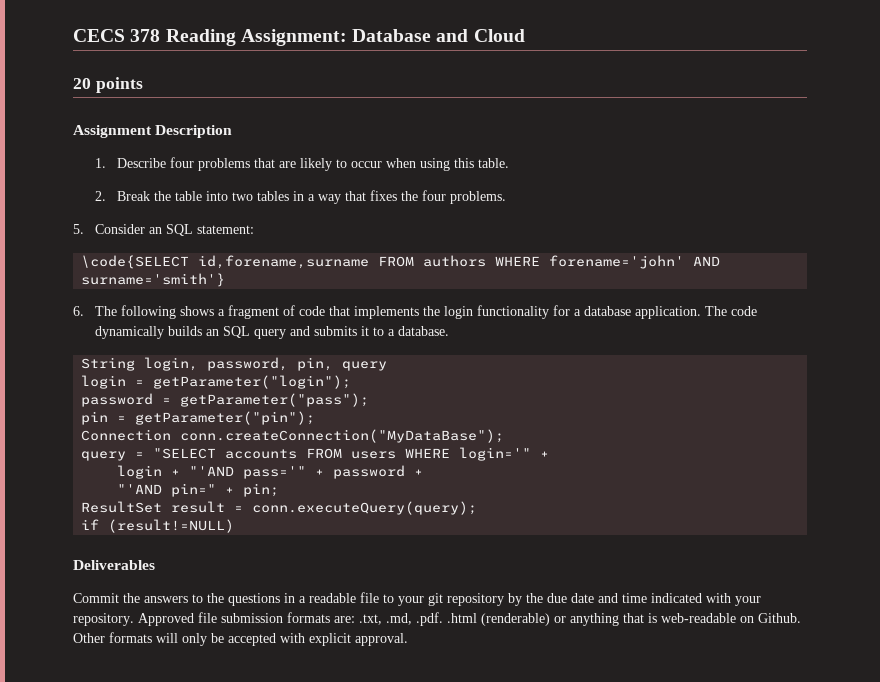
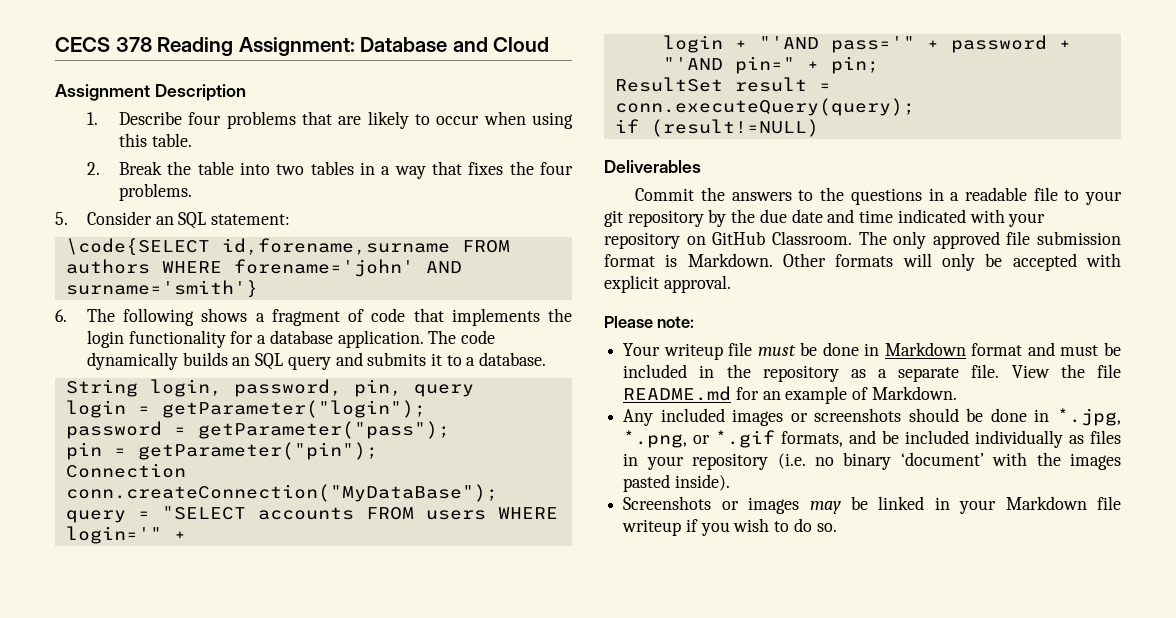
[73,77,143,93] // 20 points -> (550, 44) none
[73,612,801,626] repository. Approved file submission formats are: .txt, .md, .pdf. .html (renderable) or anything that is web-readable on Github. -> [604,231,1121,249] [604,253,773,267] repository on GitHub Classroom. The only approved file submission format is Markdown.
(408, 639) none -> [604,316,695,328] [623,342,1121,360] [623,364,1121,382] [623,386,957,404] [623,408,1121,426] [623,430,1121,448] [623,452,1121,470] [623,474,730,492] [623,496,1121,514] [622,518,837,536] // Please note: // Your writeup file must be done in Markdown format and must be included in the repository as a separate file. View the file README.md for an example of Markdown. // Any included images or screenshots should be done in *.jpg, *.png, or *.gif formats, and be included individually as files in your repository (i.e. no binary ‘document’ with the images pasted inside). // Screenshots or images may be linked in your Markdown file writeup if you wish to do so.

